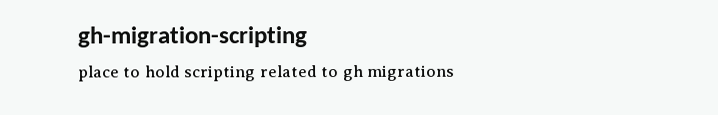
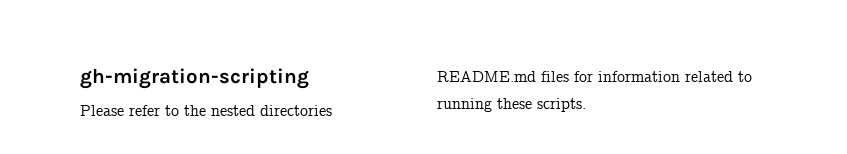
[78,64,456,82] place to hold scripting related to gh migrations -> [80,105,332,116] [437,71,752,82] [437,98,586,112] Please refer to the nested directories README.md files for information related to running these scripts.

